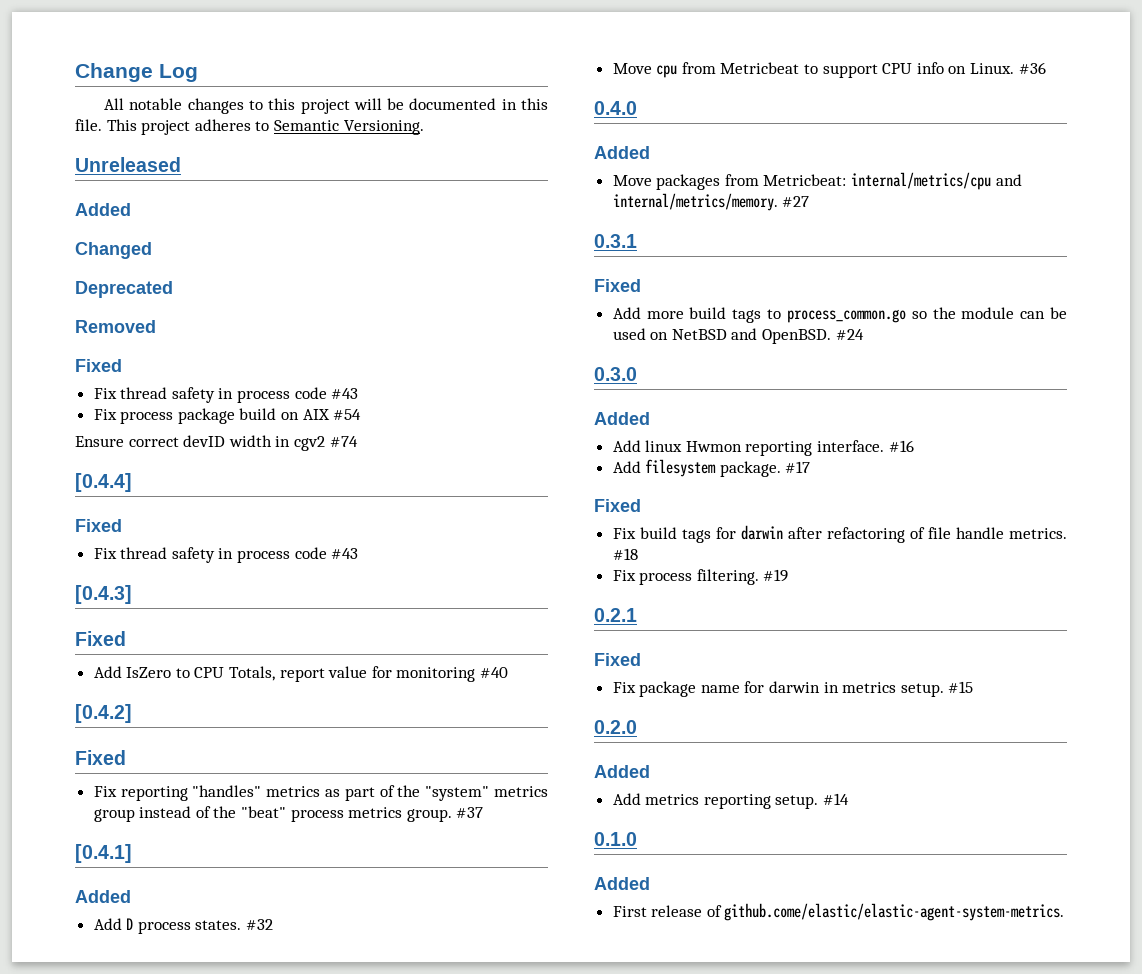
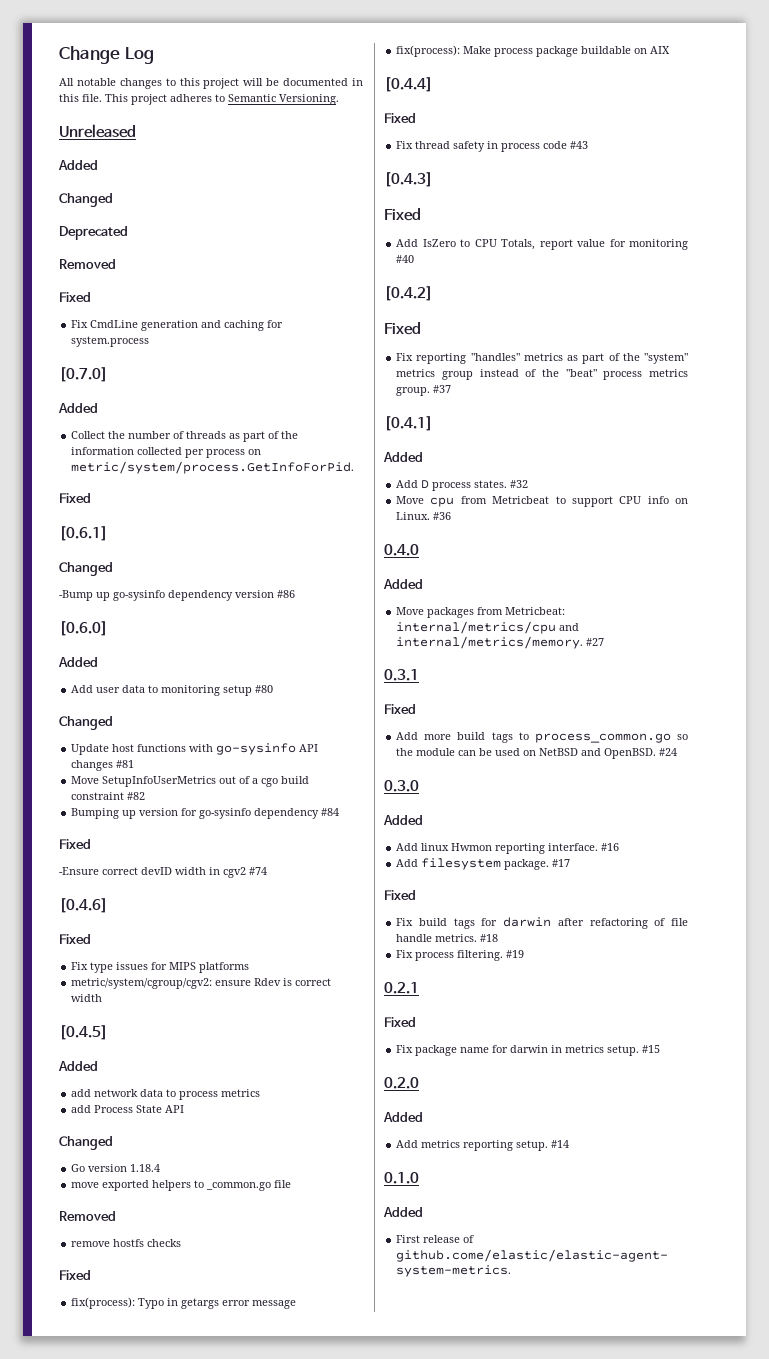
[120,387,359,403] [93,408,362,424] [75,436,124,447] thread safety in process code #43 // Fix process package build on AIX #54 // Ensure -> [90,320,284,331] [71,336,150,347] [59,367,108,382] [58,403,98,413] [71,431,299,442] [71,447,262,458] [71,461,355,474] [59,493,91,503] [59,526,108,541] [59,562,113,576] [59,590,295,601] [59,621,108,636] [58,657,98,667] [71,685,274,696] [59,716,113,730] [71,743,319,755] [71,760,135,771] [71,776,310,787] [71,792,146,800] [71,808,340,819] [59,839,91,849] [59,867,99,875] CmdLine generation and caching for system.process // [0.7.0] // Added // Collect the number of threads as part of the information collected per process on metric/system/process.GetInfoForPid. // Fixed // [0.6.1] // Changed // -Bump up go-sysinfo dependency version #86 // [0.6.0] // Added // Add user data to monitoring setup #80 // Changed // Update host functions with go-sysinfo API changes #81 // Move SetupInfoUserMetrics out of a cgo build constraint #82 // Bumping up version for go-sysinfo dependency #84 // Fixed // -Ensure
(358, 441) none -> [59,898,108,913] [59,934,91,944] [71,962,250,973] [71,978,332,989] [71,994,103,1002] [59,1025,108,1040] [58,1061,98,1071] [71,1089,261,1100] [71,1105,185,1113] [59,1136,113,1150] [71,1164,161,1172] [71,1180,292,1191] [59,1211,116,1221] [71,1239,182,1247] [59,1270,91,1280] [71,1297,297,1309] [396,45,671,57] // [0.4.6] // Fixed // Fix type issues for MIPS platforms // metric/system/cgroup/cgv2: ensure Rdev is correct width // [0.4.5] // Added // add network data to process metrics // add Process State API // Changed // Go version 1.18.4 // move exported helpers to _common.go file // Removed // remove hostfs checks // Fixed // fix(process): Typo in getargs error message // fix(process): Make process package buildable on AIX

